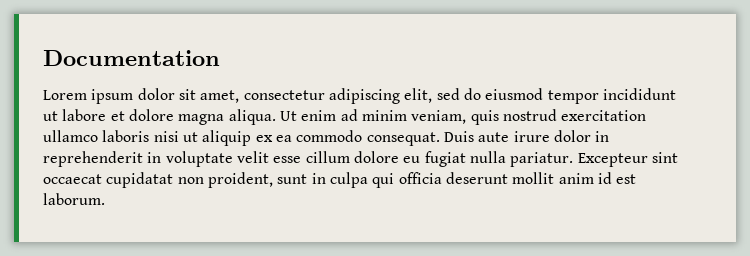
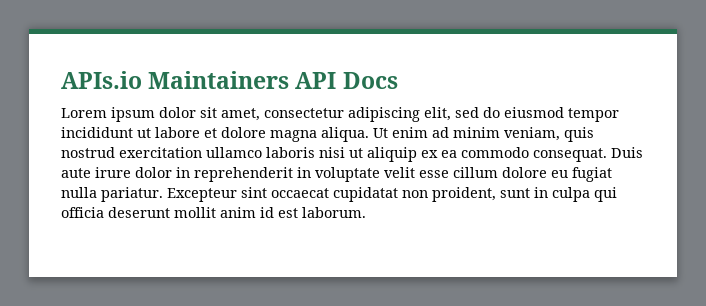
[43,50,220,66] Documentation -> [61,71,398,89] APIs.io Maintainers API Docs

